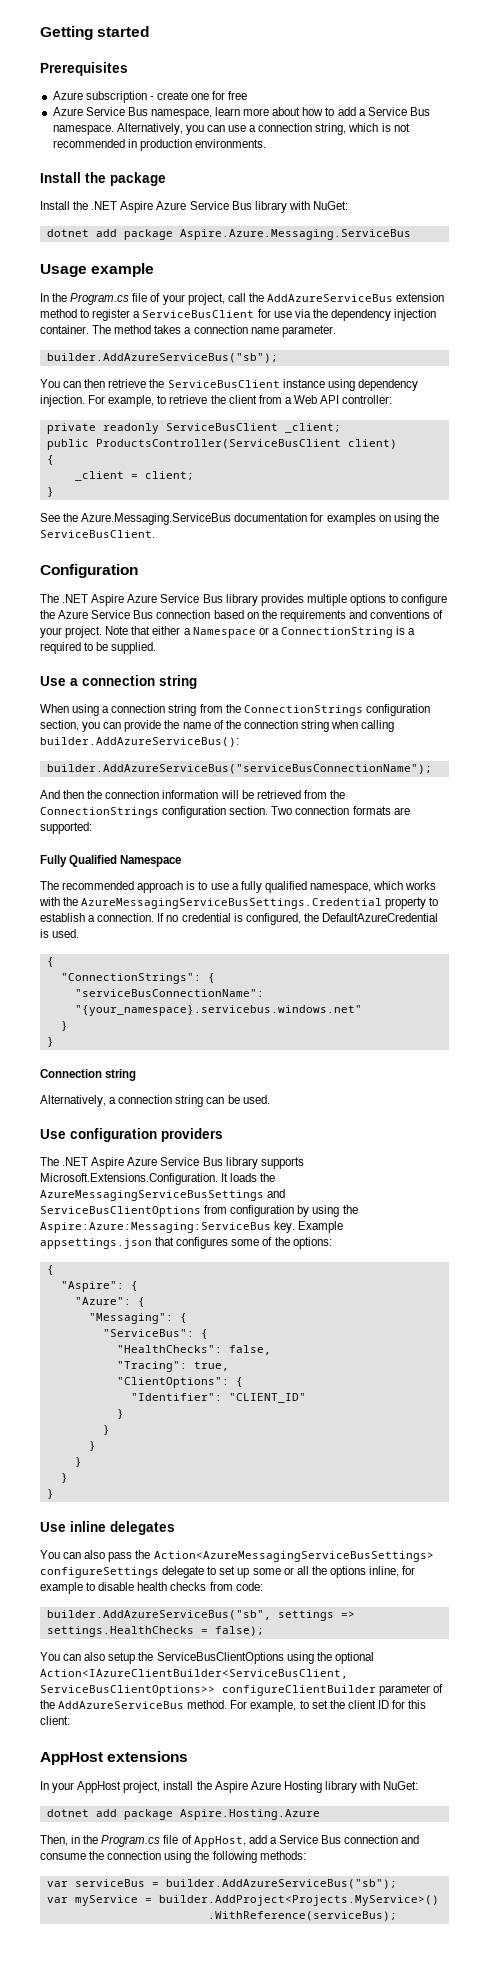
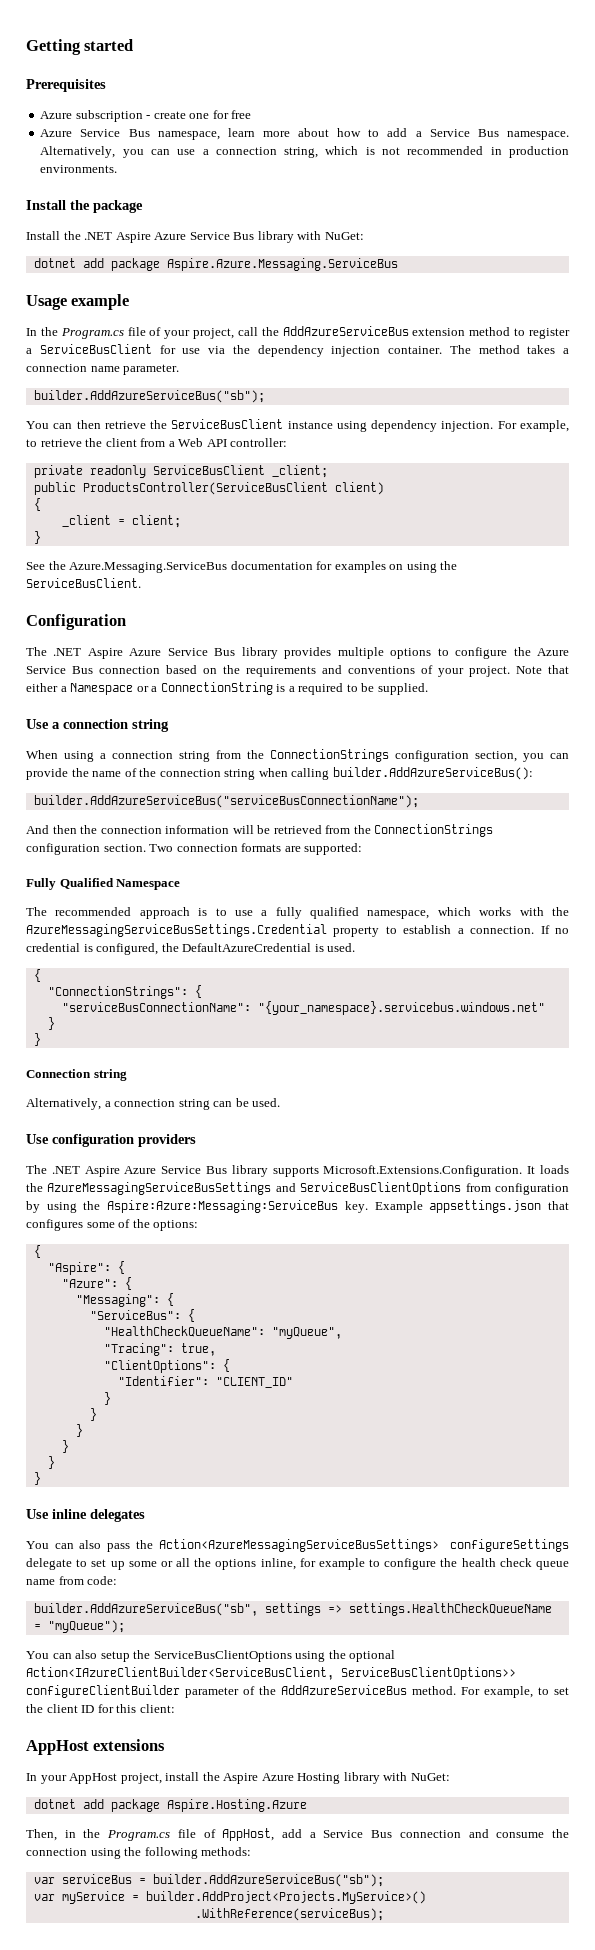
[116,1345,271,1355] "HealthChecks": false, -> [103,1326,342,1339] "HealthCheckQueueName": "myQueue",
[98,1582,207,1591] disable health checks -> [384,1558,570,1570] [26,1579,55,1585] configure the health check queue name
[46,1626,264,1637] settings.HealthChecks = false); -> [348,1603,552,1616] [33,1620,125,1633] settings.HealthCheckQueueName = "myQueue");

